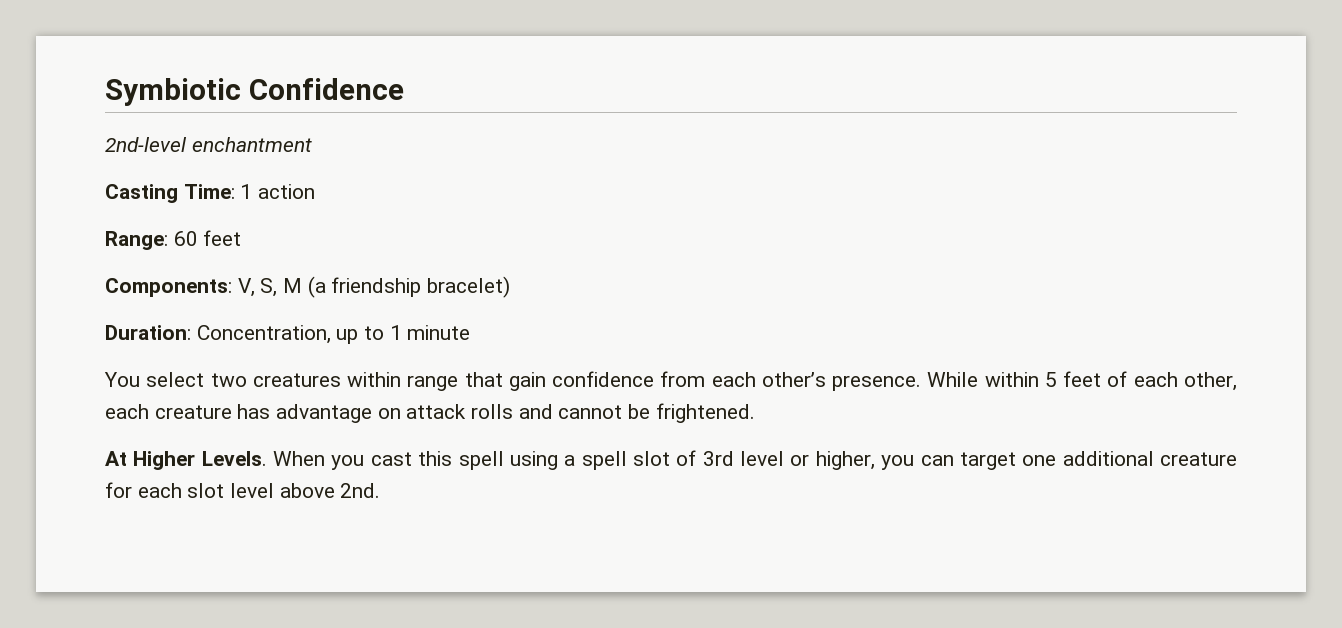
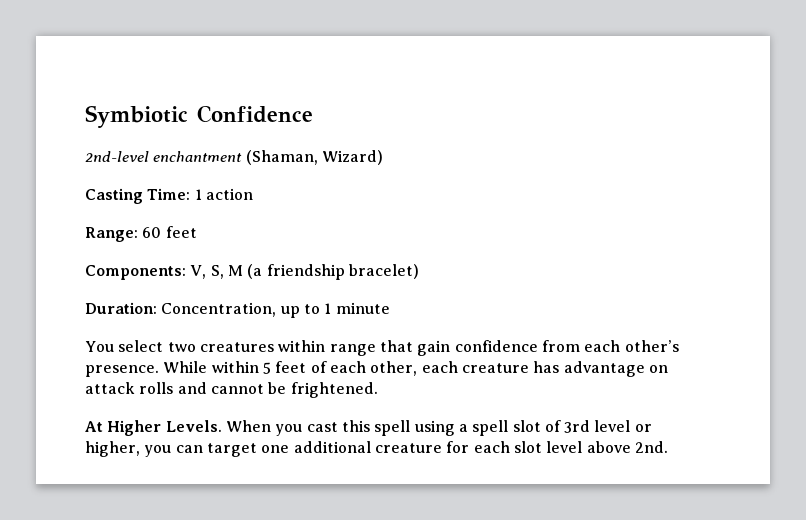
(312, 144) none -> [245,150,383,165] (Shaman, Wizard)

